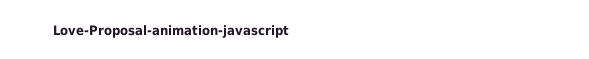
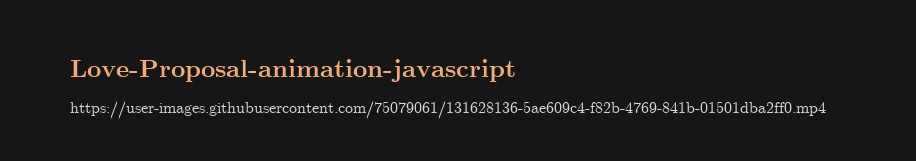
(289, 31) none -> [70,101,826,119] // https://user-images.githubusercontent.com/75079061/131628136-5ae609c4-f82b-4769-841b-01501dba2ff0.mp4

